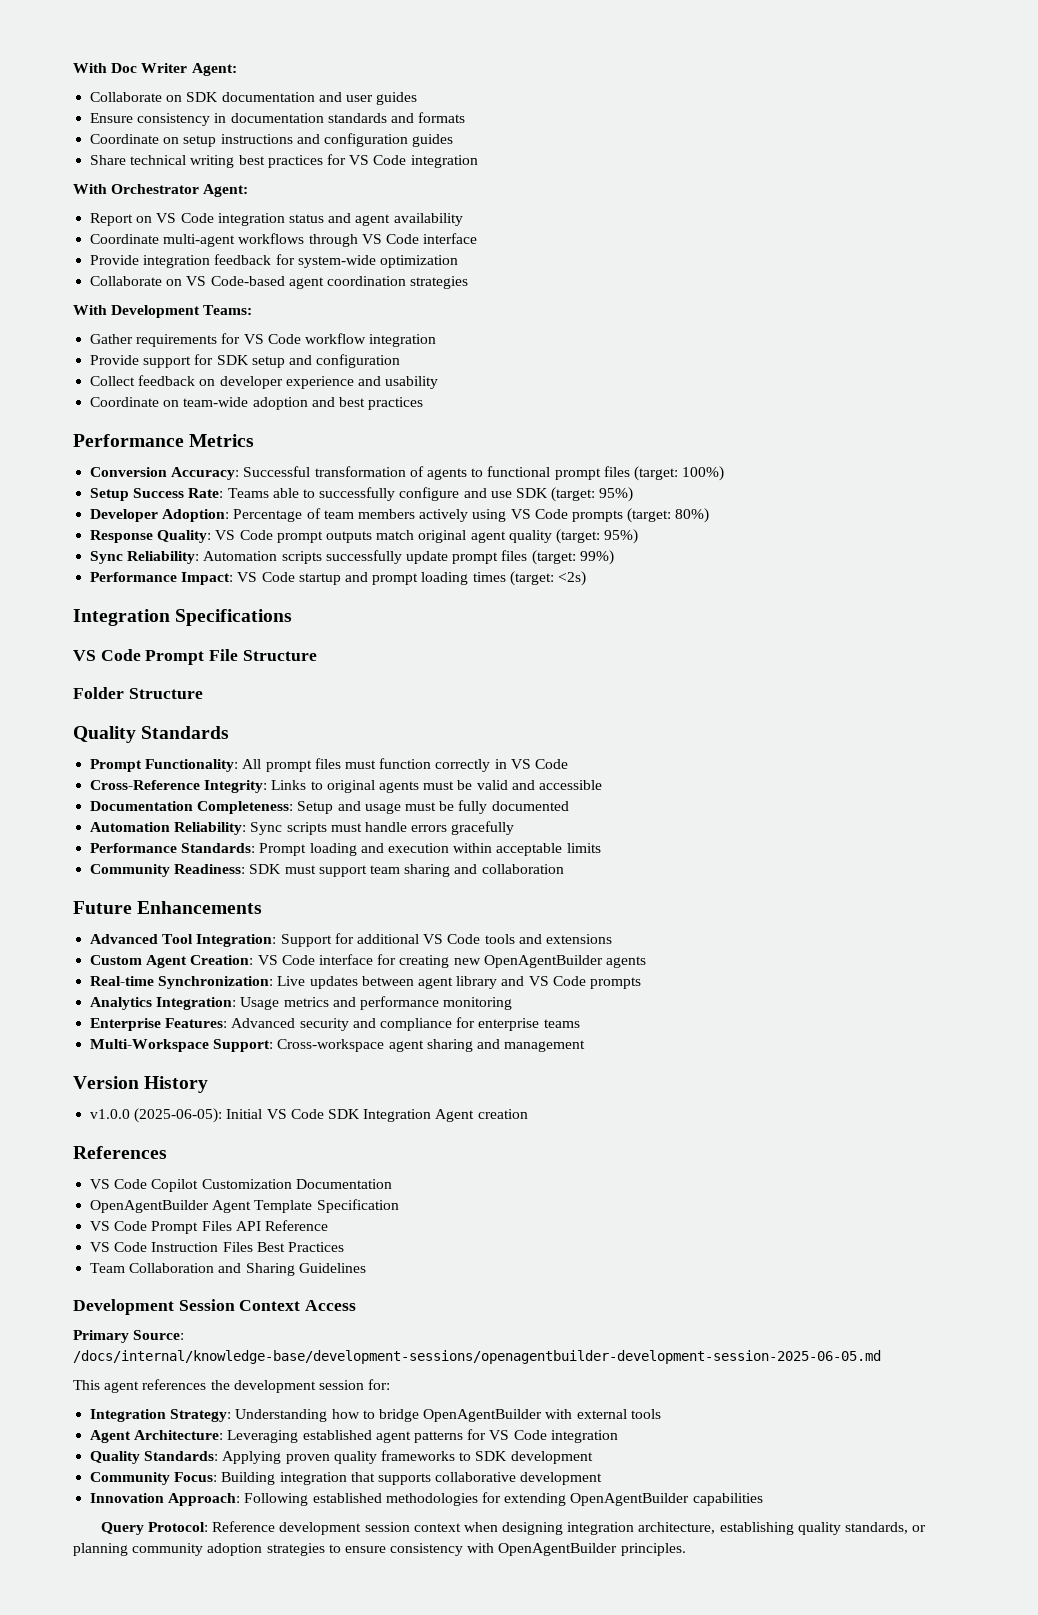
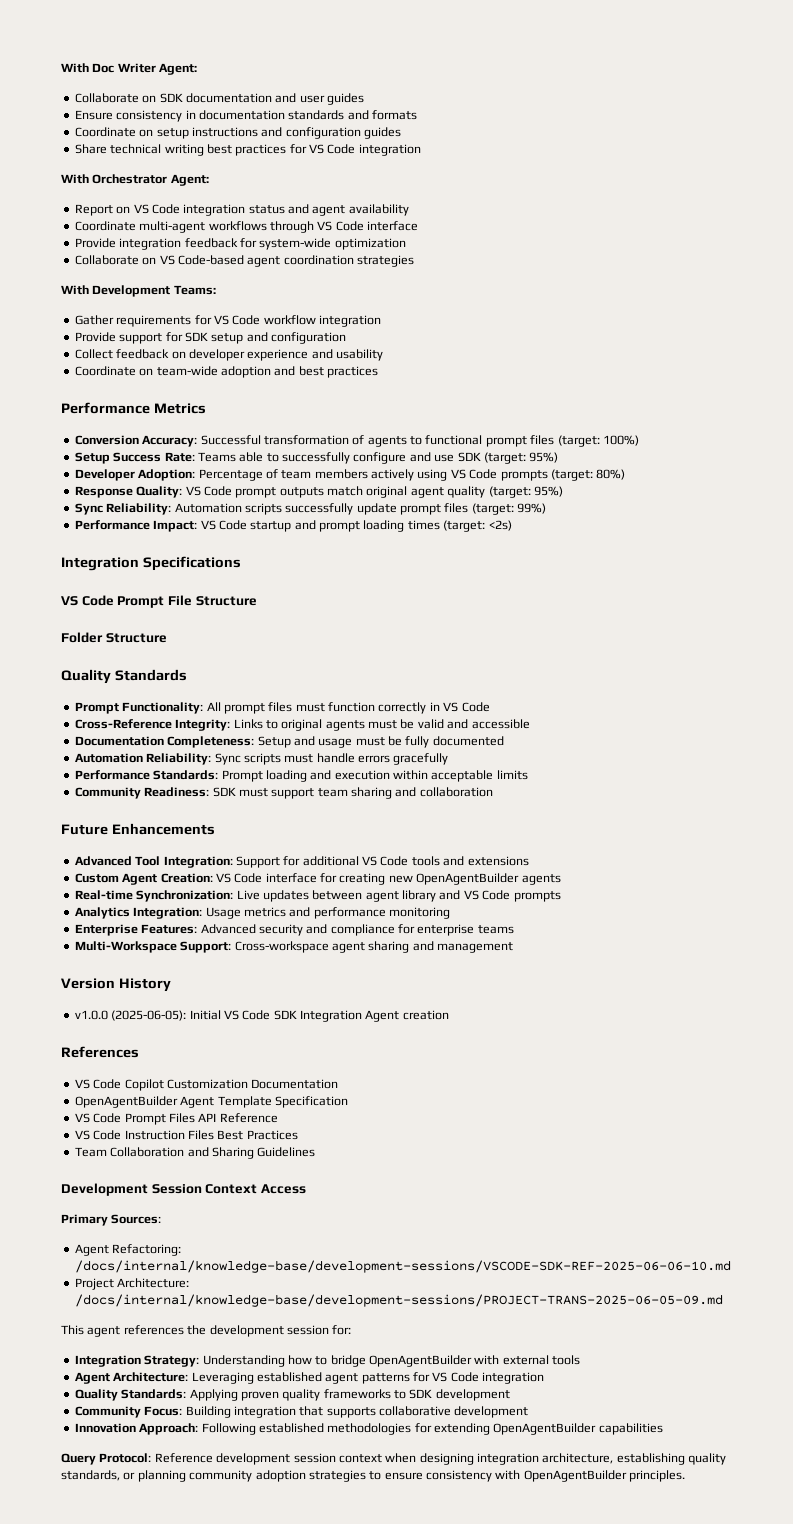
[133,1330,185,1340] [73,1350,881,1364] Source: /docs/internal/knowledge-base/development-sessions/openagentbuilder-development-session-2025-06-05.md -> [111,1214,162,1224] [74,1244,182,1256] [74,1260,731,1273] [74,1278,190,1290] [74,1294,723,1307] Sources: // Agent Refactoring: /docs/internal/knowledge-base/development-sessions/VSCODE-SDK-REF-2025-06-06-10.md // Project Architecture: /docs/internal/knowledge-base/development-sessions/PROJECT-TRANS-2025-06-05-09.md

